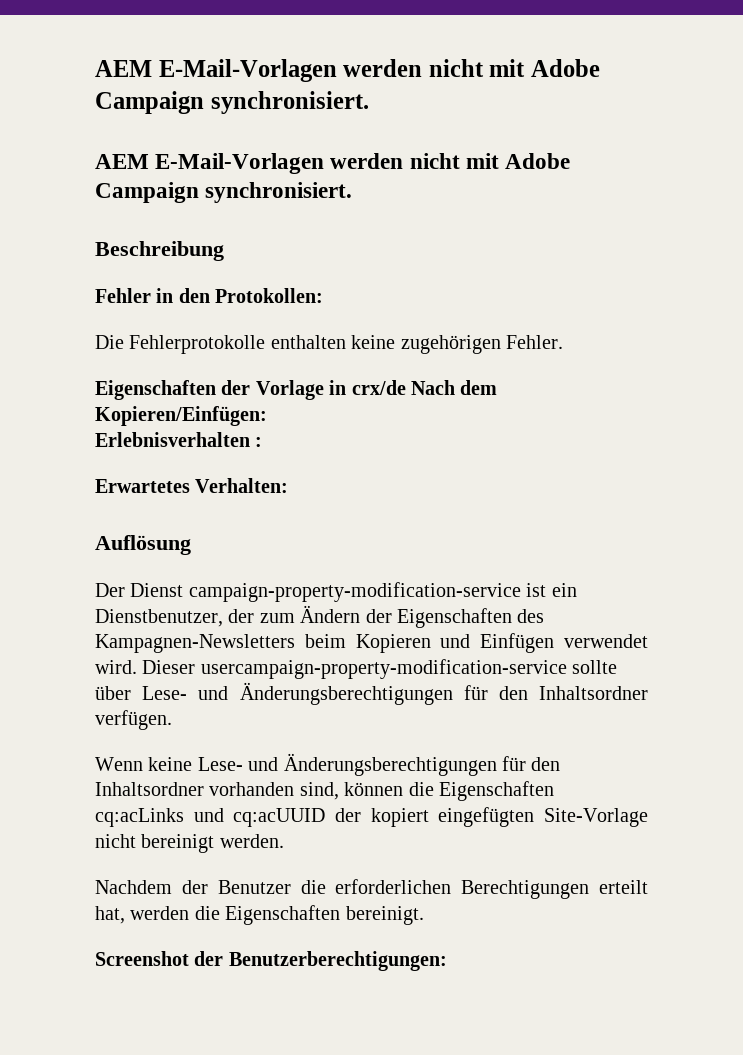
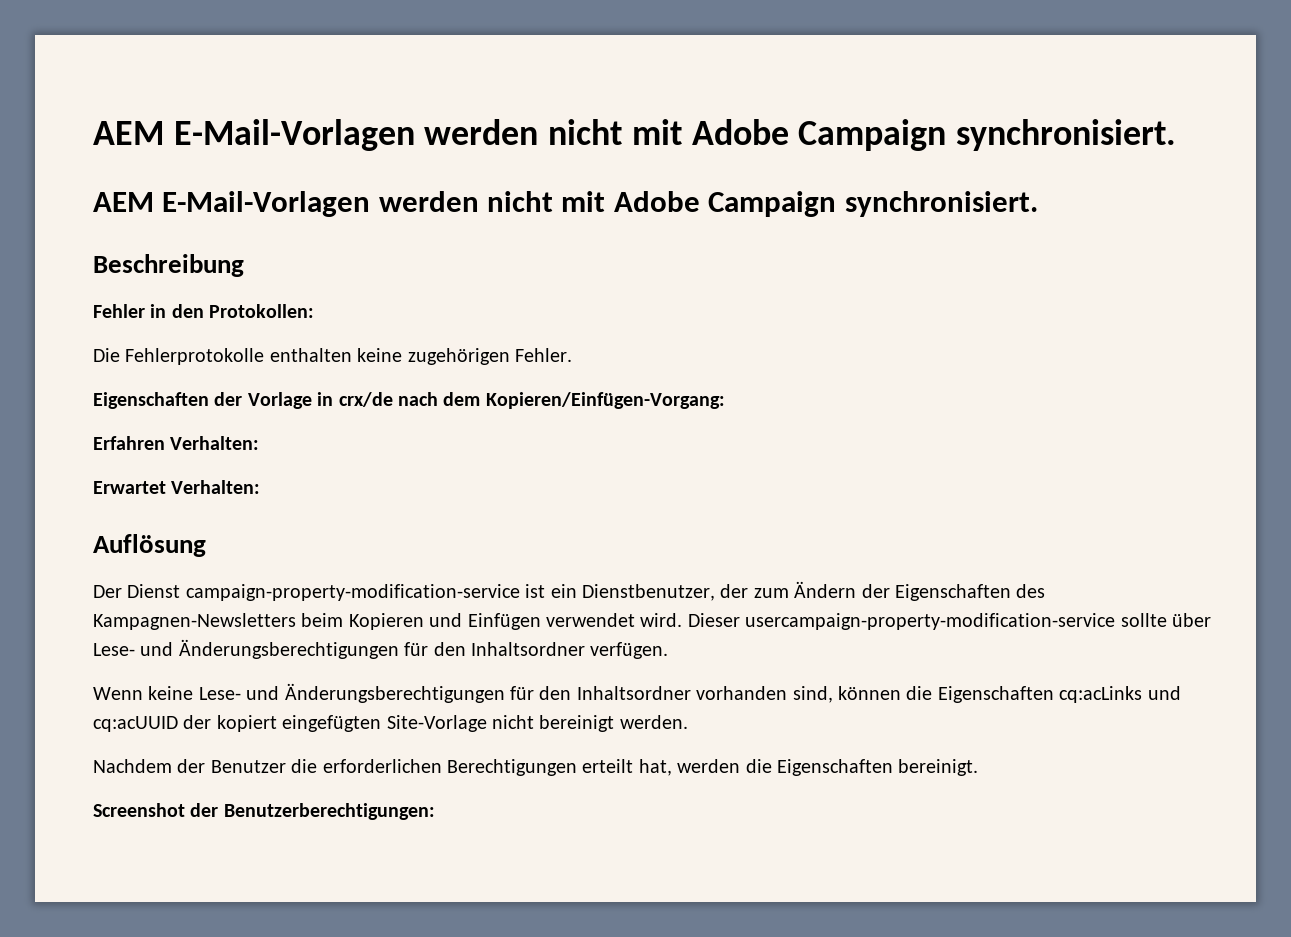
[411,380,498,395] [95,406,267,426] [95,432,263,447] [95,479,190,493] Nach dem Kopieren/Einfügen: // Erlebnisverhalten : // Erwartetes -> [398,392,725,409] [93,436,260,450] [93,481,166,494] nach dem Kopieren/Einfügen-Vorgang: // Erfahren Verhalten: // Erwartet

